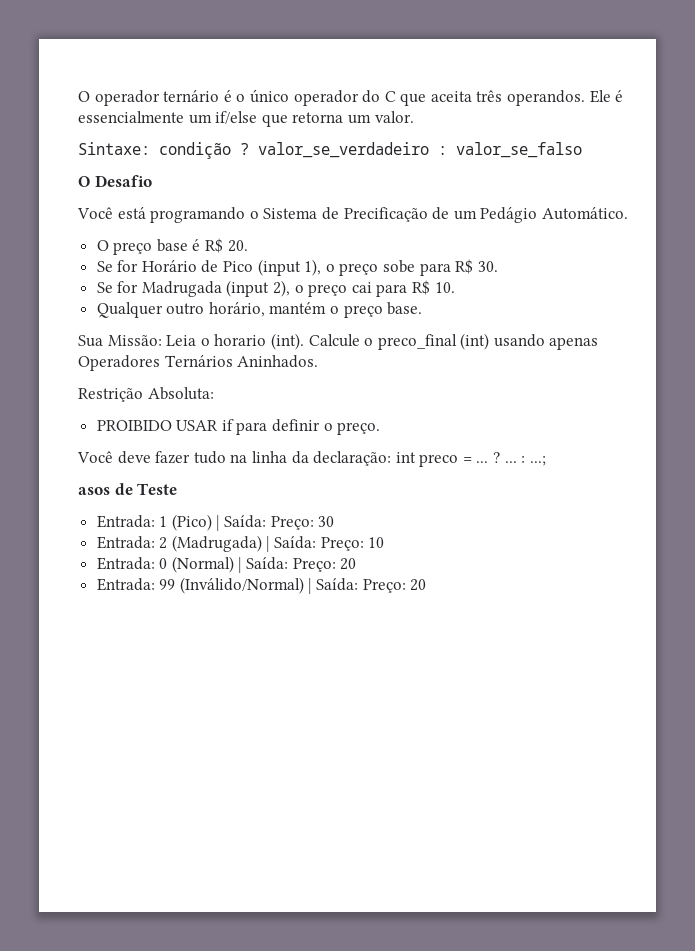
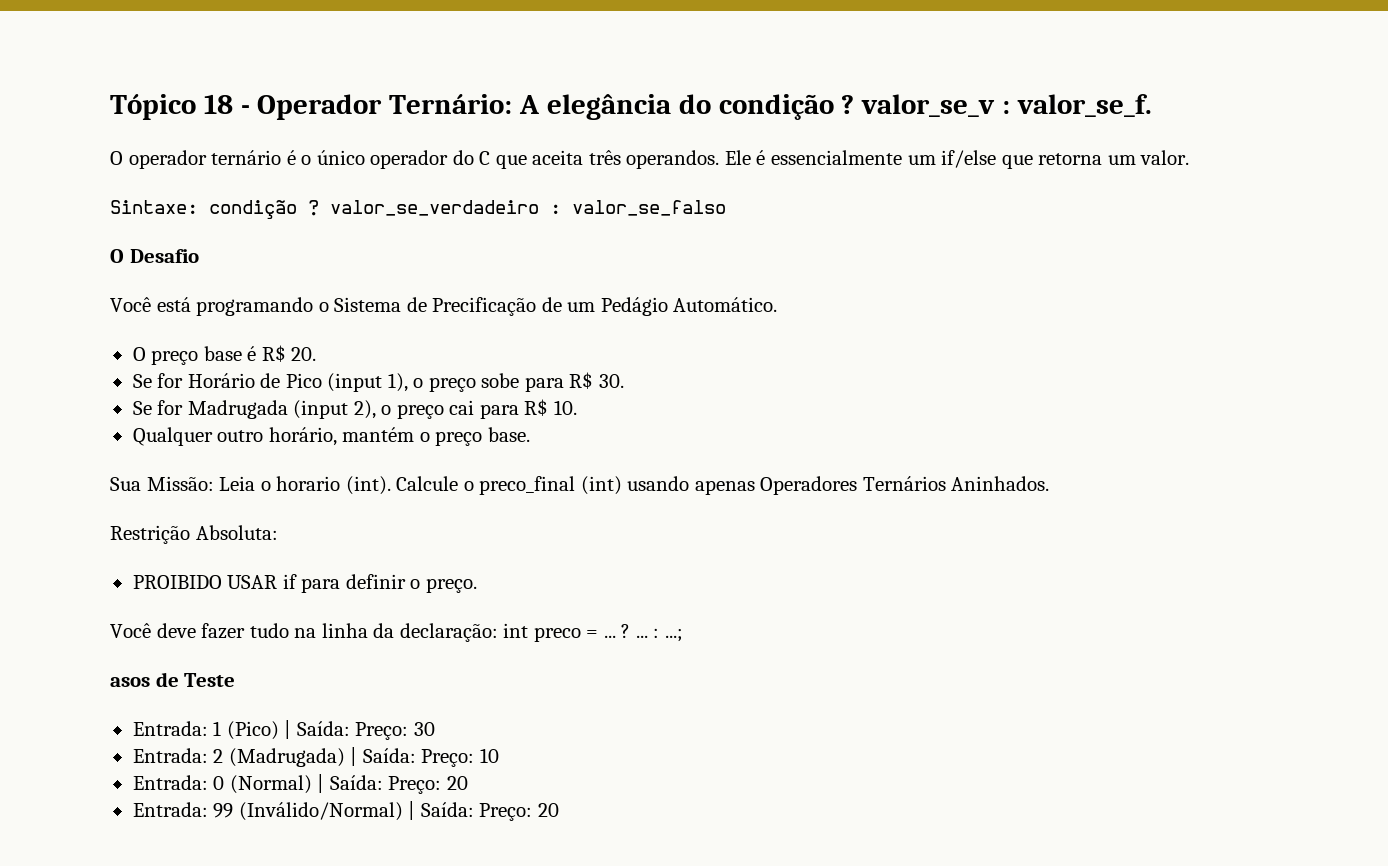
(78, 96) none -> [110,94,1152,120] Tópico 18 - Operador Ternário: A elegância do condição ? valor_se_v : valor_se_f. //

